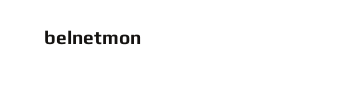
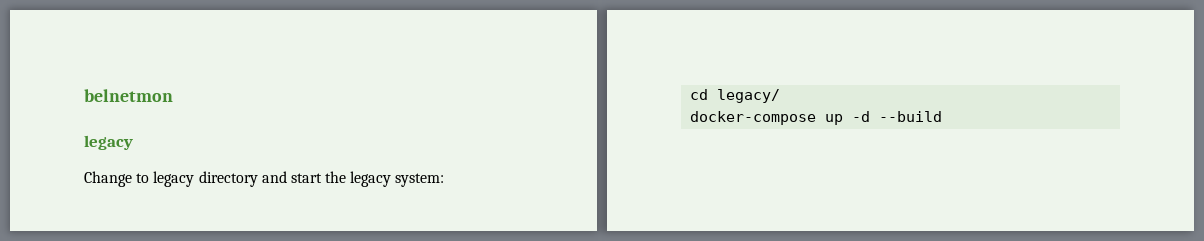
(141, 37) none -> [84,135,133,150] [84,171,445,187] [690,89,781,103] [690,111,943,125] // legacy // Change to legacy directory and start the legacy system: // cd legacy/ // docker-compose up -d --build

